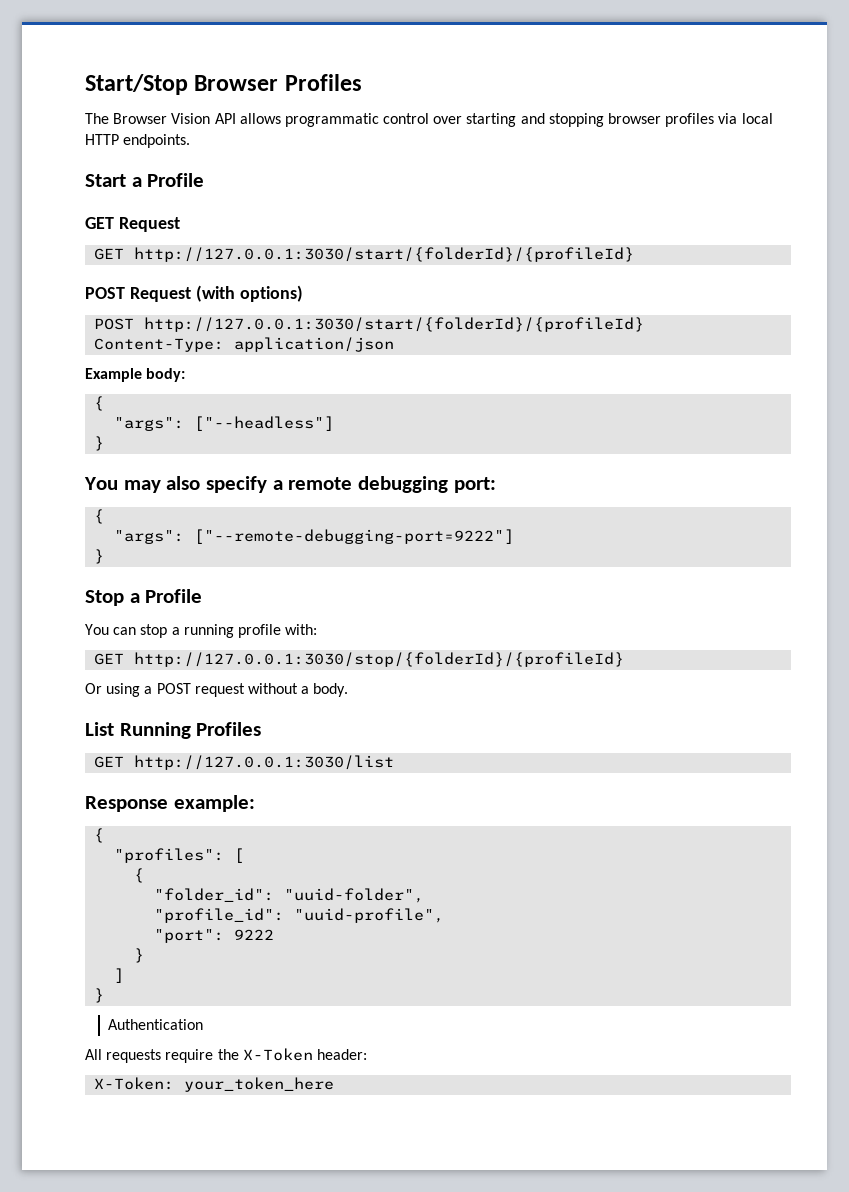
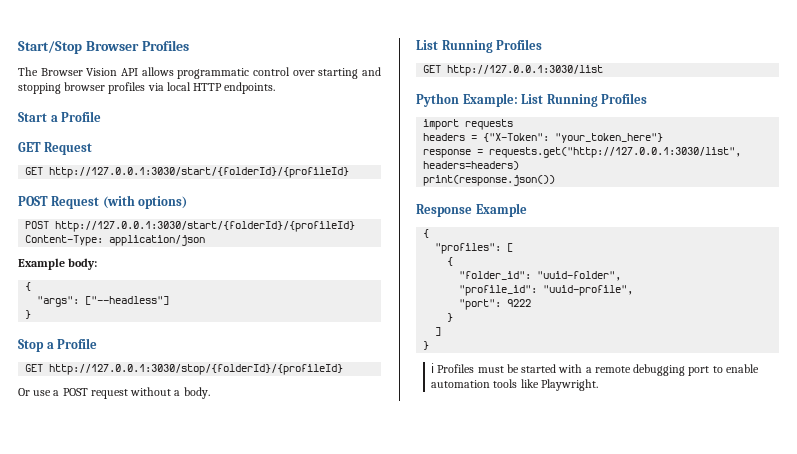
[84,476,496,493] [94,509,105,524] [114,529,515,544] [94,549,105,564] [85,589,203,606] [85,624,318,638] You may also specify a remote debugging port: // { // "args": ["--remote-debugging-port=9222"] // } // Stop a Profile // You can stop a running profile with: -> [18,338,98,352] Stop a Profile
[106,683,141,697] using -> [33,390,52,396] use
(395, 762) none -> [416,93,648,107] [423,119,514,130] [423,133,664,143] [423,147,742,158] [423,161,520,170] [423,175,556,186] // Python Example: List Running Profiles // import requests // headers = {"X-Token": "your_token_here"} // response = requests.get("http://127.0.0.1:3030/list", headers=headers) // print(response.json())
[173,795,255,812] example: -> [475,203,527,217] Example
[108,1019,204,1030] [85,1048,367,1063] [94,1077,335,1092] Authentication // All requests require the X-Token header: // X-Token: your_token_here -> [431,363,759,376] [431,379,598,391] ℹ Profiles must be started with a remote debugging port to enable automation tools like Playwright.

